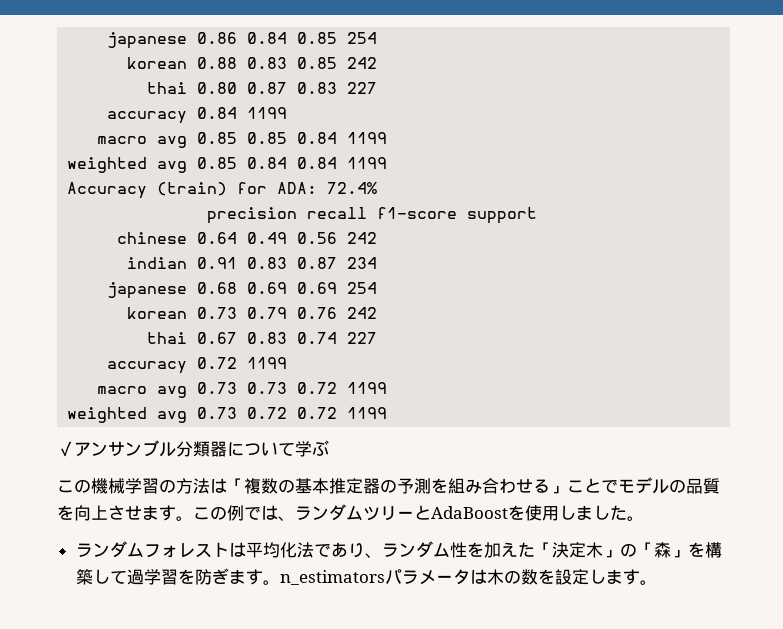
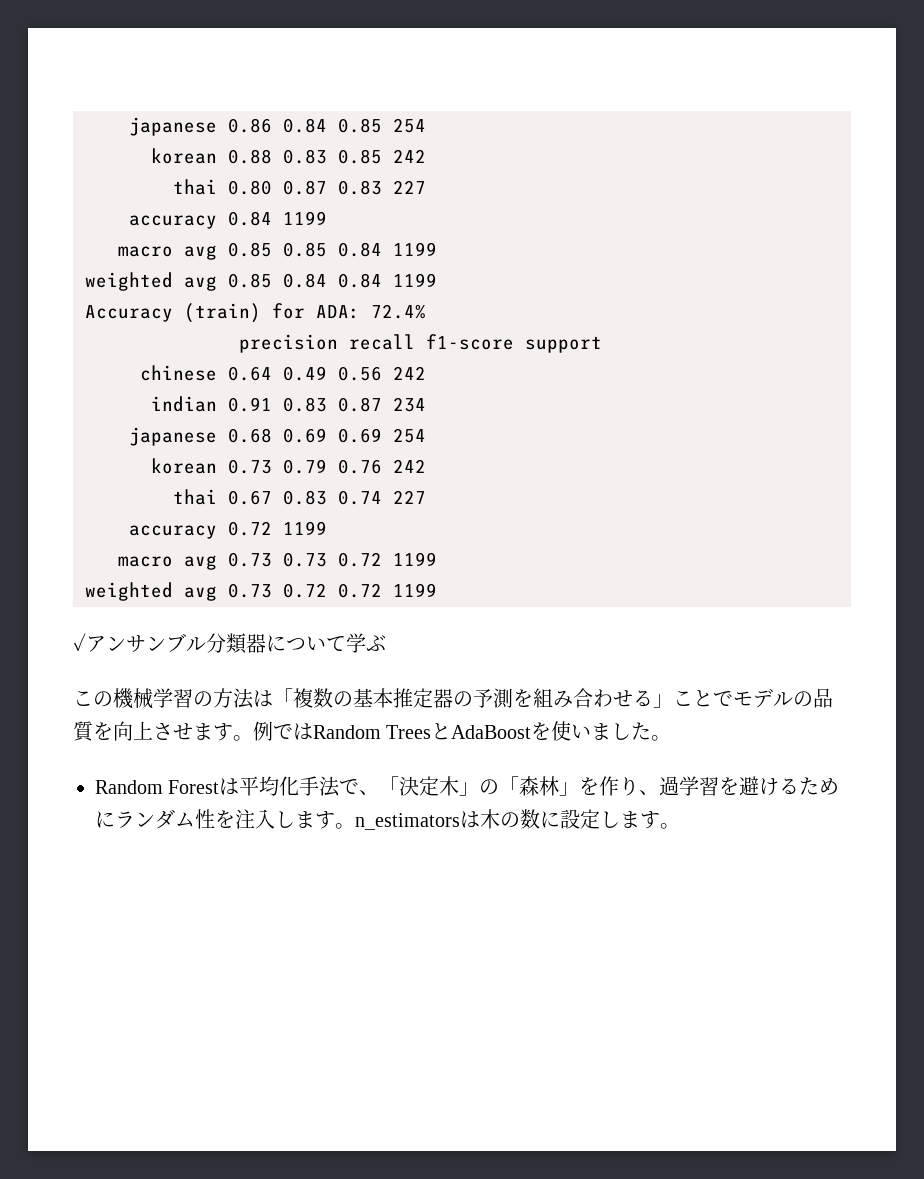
[193,504,414,521] この例では、ランダムツリー -> [253,721,432,741] 例ではRandom Trees
[542,505,576,521] 用し -> [571,724,592,739] い
[75,541,722,558] [75,568,470,585] ランダムフォレストは平均化法であり、ランダム性を加えた「決定木」の「森」を構築して過学習を防ぎます。n_estimatorsパラメータ -> [95,776,840,797] [95,809,460,830] Random Forestは平均化手法で、「決定木」の「森林」を作り、過学習を避けるためにランダム性を注入します。n_estimators
[537,569,555,584] を -> [540,811,560,828] に

